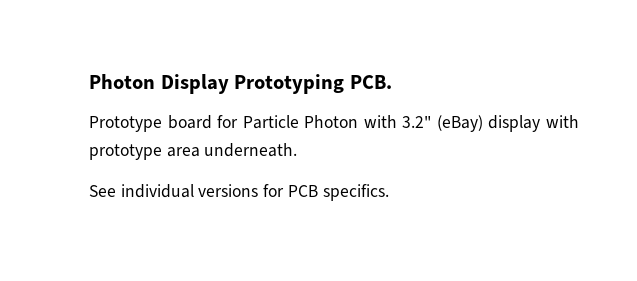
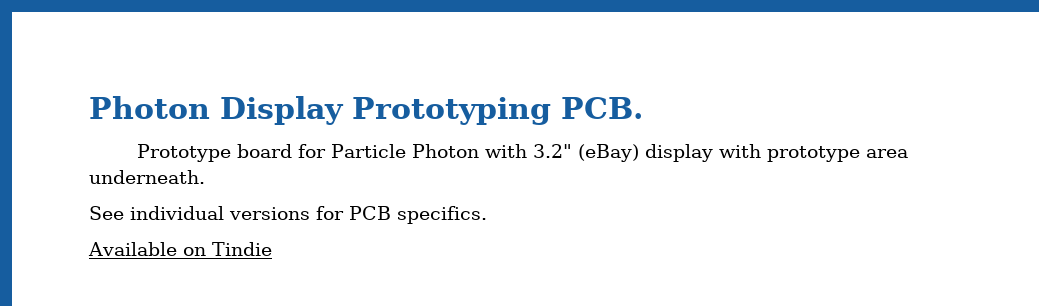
(389, 192) none -> [88,242,272,256] // Available on Tindie

